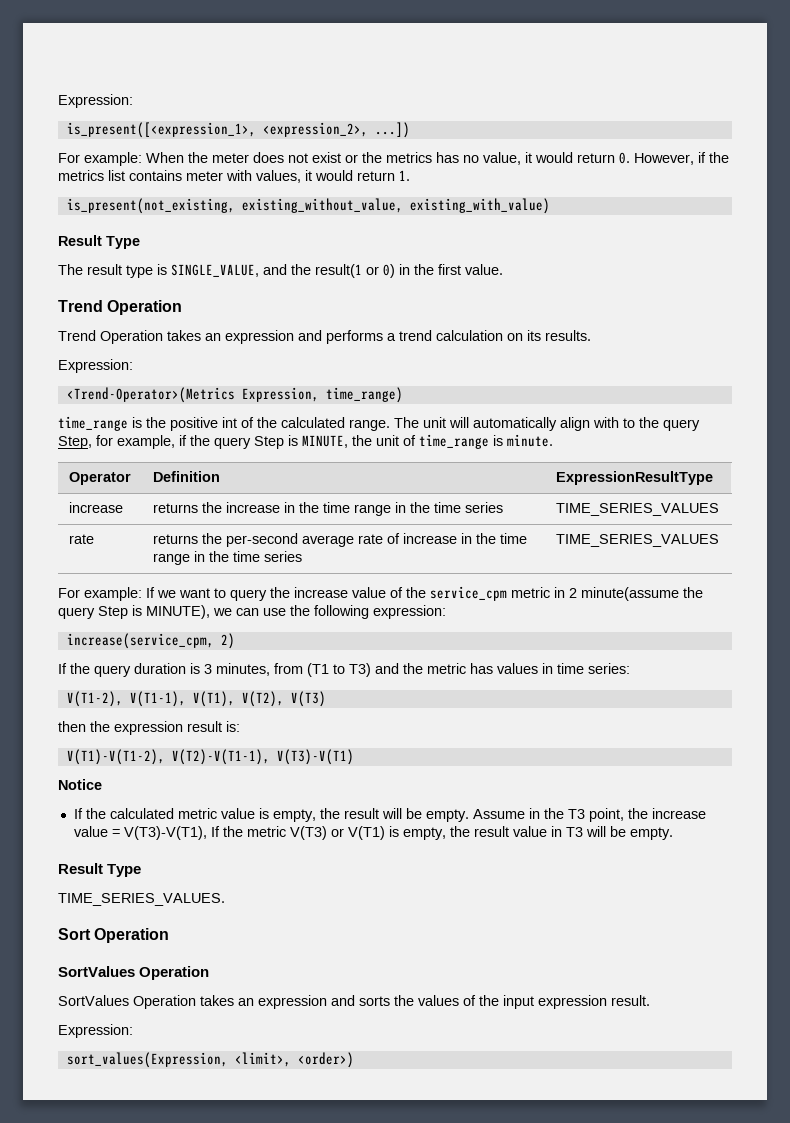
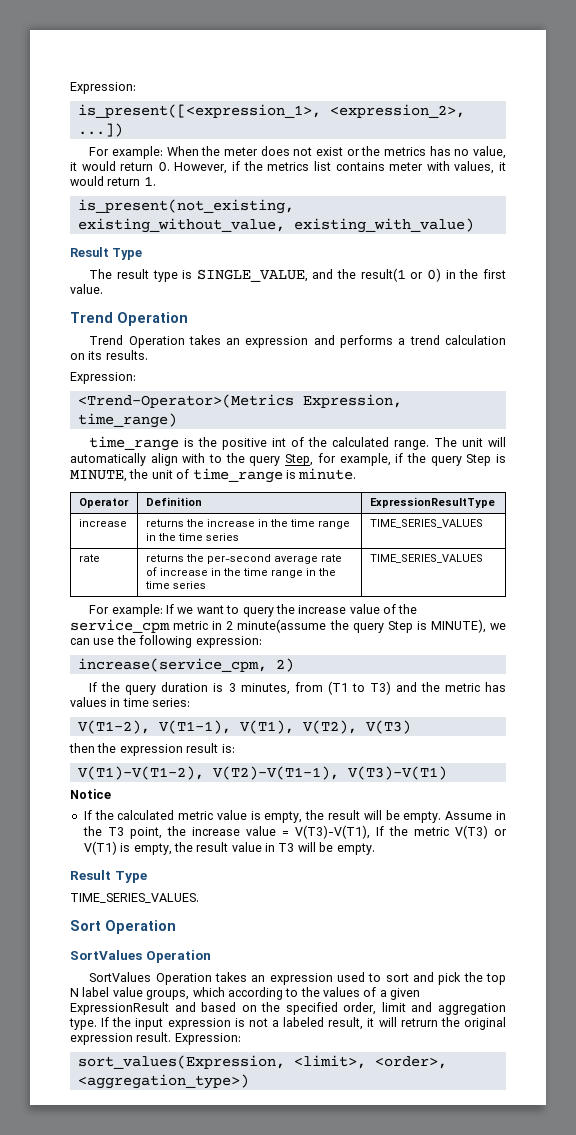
[331,995,534,1009] and sorts the values of the input -> [336,972,507,985] [70,987,421,1000] [70,1002,506,1015] [69,1017,507,1030] used to sort and pick the top N label value groups, which according to the values of a given ExpressionResult and based on the specified order, limit and aggregation type. If the input expression is not a labeled result, it will retrurn the original
(650, 1000) // -> (172, 1037) none
[297,1052,354,1068] <order>) -> [374,1056,447,1069] [77,1074,249,1089] <order>, <aggregation_type>)

